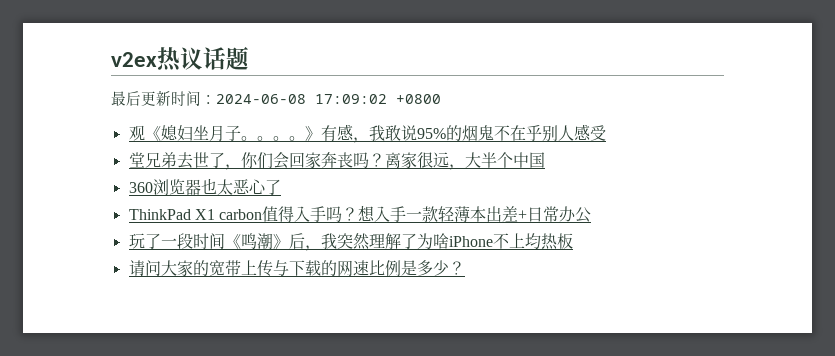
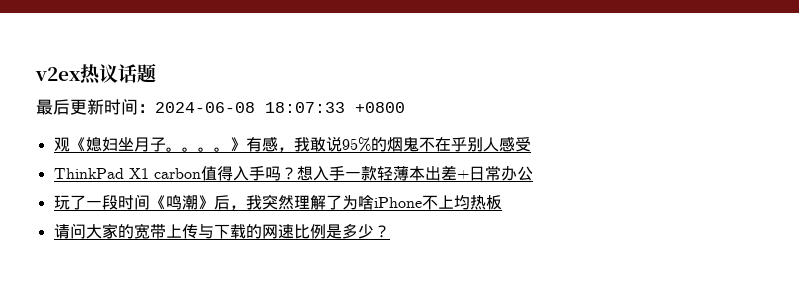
[315,94,387,104] 17:09:02 -> [265,102,345,113] 18:07:33
[128,152,545,170] [128,178,281,195] // 堂兄弟去世了，你们会回家奔丧吗？离家很远，大半个中国 // 360浏览器也太恶心了 -> (531, 144) none

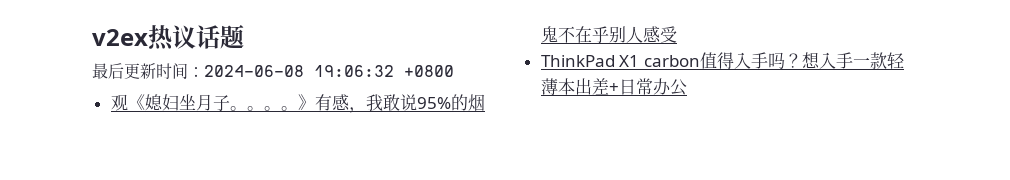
[265,102,345,113] 18:07:33 -> [314,65,394,77] 19:06:32
[53,194,502,210] [53,223,390,239] // 玩了一段时间《鸣潮》后，我突然理解了为啥iPhone不上均热板 // 请问大家的宽带上传与下载的网速比例是多少？ -> (687, 87) none

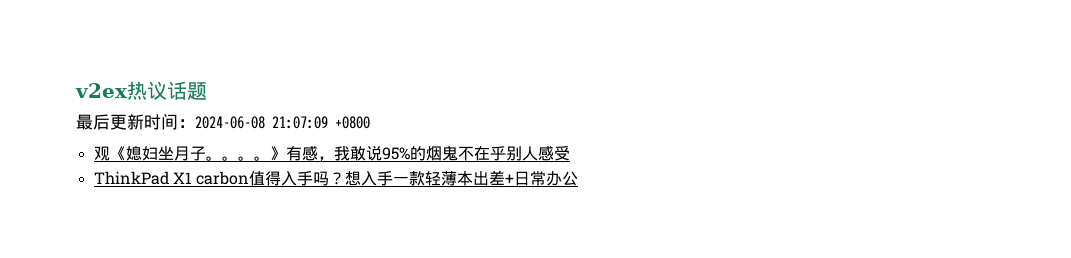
[314,65,394,77] 19:06:32 -> [272,116,328,129] 21:07:09

